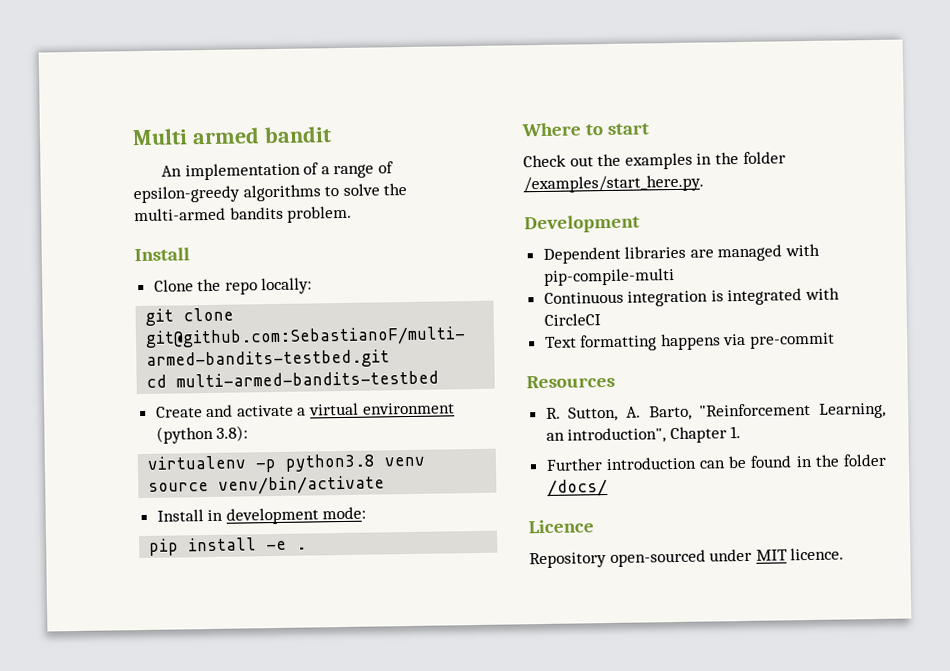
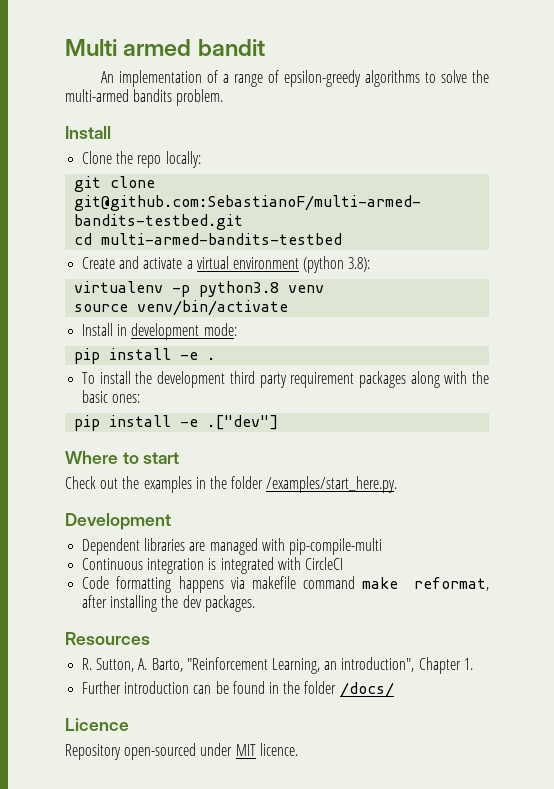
(308, 548) none -> [82,371,489,388] [82,390,141,403] [74,415,279,431] // To install the development third party requirement packages along with the basic ones: // pip install -e .["dev"]
[544,336,577,348] Text -> [82,576,110,589] Code
[750,332,836,349] pre-commit -> [251,576,489,591] [82,595,255,612] makefile command make reformat, after installing the dev packages.

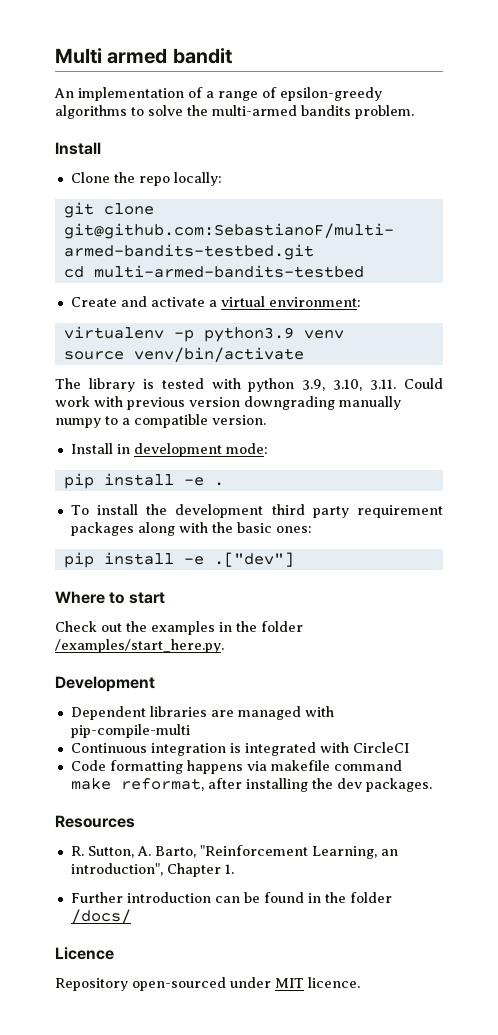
[232,256,371,273] environment (python 3.8): -> [268,297,361,307] environment:
[199,281,280,297] python3.8 -> [203,327,294,342] python3.9
(289, 308) none -> [55,378,444,392] [55,396,401,410] [55,414,266,428] // The library is tested with python 3.9, 3.10, 3.11. Could work with previous version downgrading manually numpy to a compatible version.

